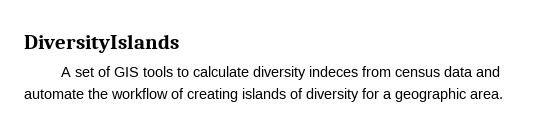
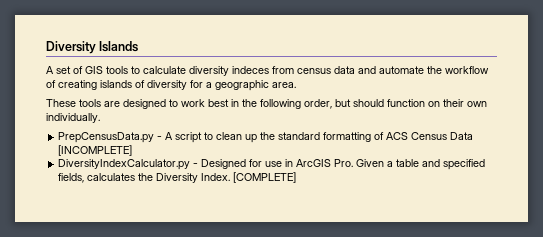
[24,34,179,53] DiversityIslands -> [46,41,139,54] Diversity Islands
(503, 94) none -> [46,99,487,109] [46,113,100,123] [58,132,474,143] [58,145,133,156] [58,159,486,170] [58,172,297,183] // These tools are designed to work best in the following order, but should function on their own individually. // PrepCensusData.py - A script to clean up the standard formatting of ACS Census Data [INCOMPLETE] // DiversityIndexCalculator.py - Designed for use in ArcGIS Pro. Given a table and specified fields, calculates the Diversity Index. [COMPLETE]

